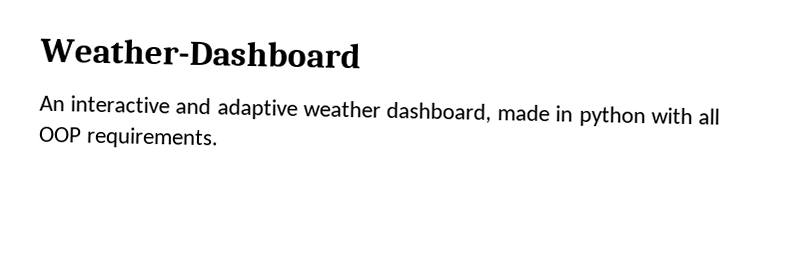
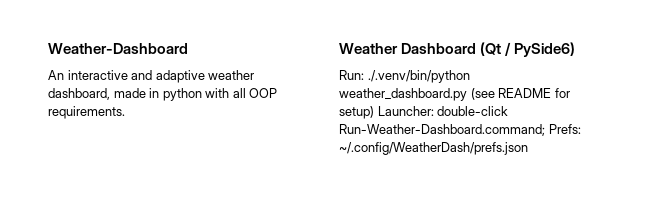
(220, 138) none -> [339,42,576,57] [339,70,470,83] [339,88,570,101] [339,106,509,119] [339,124,581,136] [339,142,528,155] // Weather Dashboard (Qt / PySide6) // Run: ./.venv/bin/python weather_dashboard.py (see README for setup) Launcher: double-click Run-Weather-Dashboard.command; Prefs: ~/.config/WeatherDash/prefs.json

